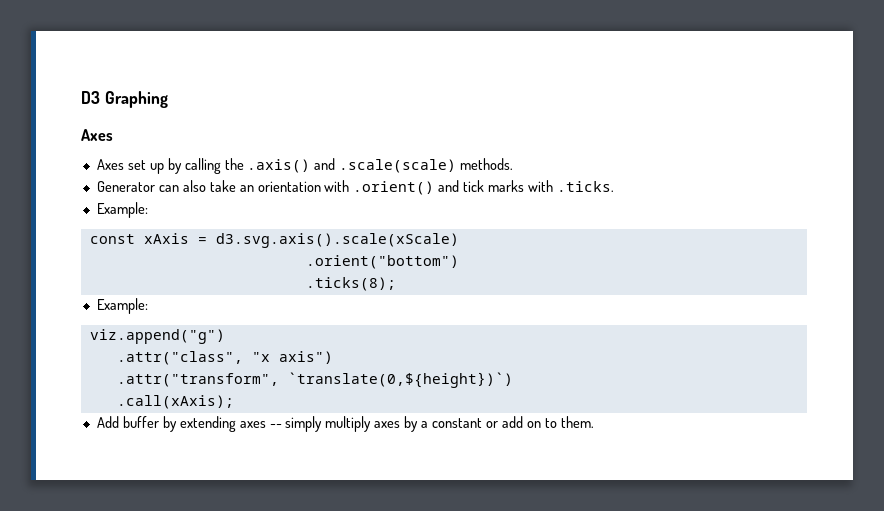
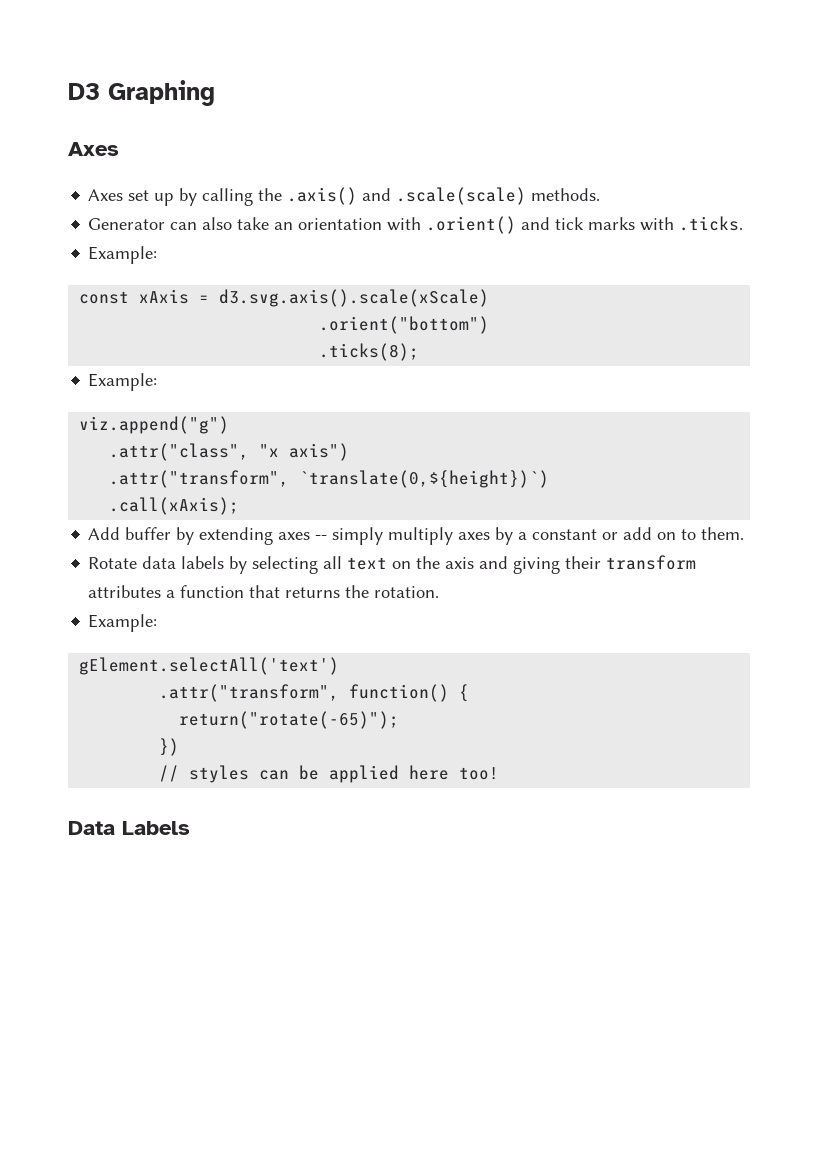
(594, 422) none -> [88,555,697,574] [88,585,440,598] [88,614,158,632] [79,657,340,675] [159,684,470,702] [179,711,400,729] [159,738,180,756] [159,765,500,783] [68,821,190,835] // Rotate data labels by selecting all text on the axis and giving their transform attributes a function that returns the rotation. // Example: // gElement.selectAll('text') // .attr("transform", function() { // return("rotate(-65)"); // }) // // styles can be applied here too! // Data Labels

